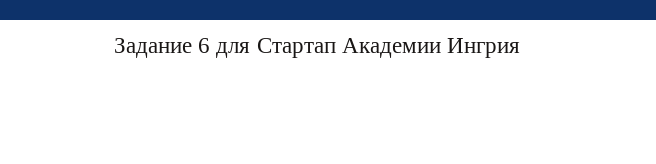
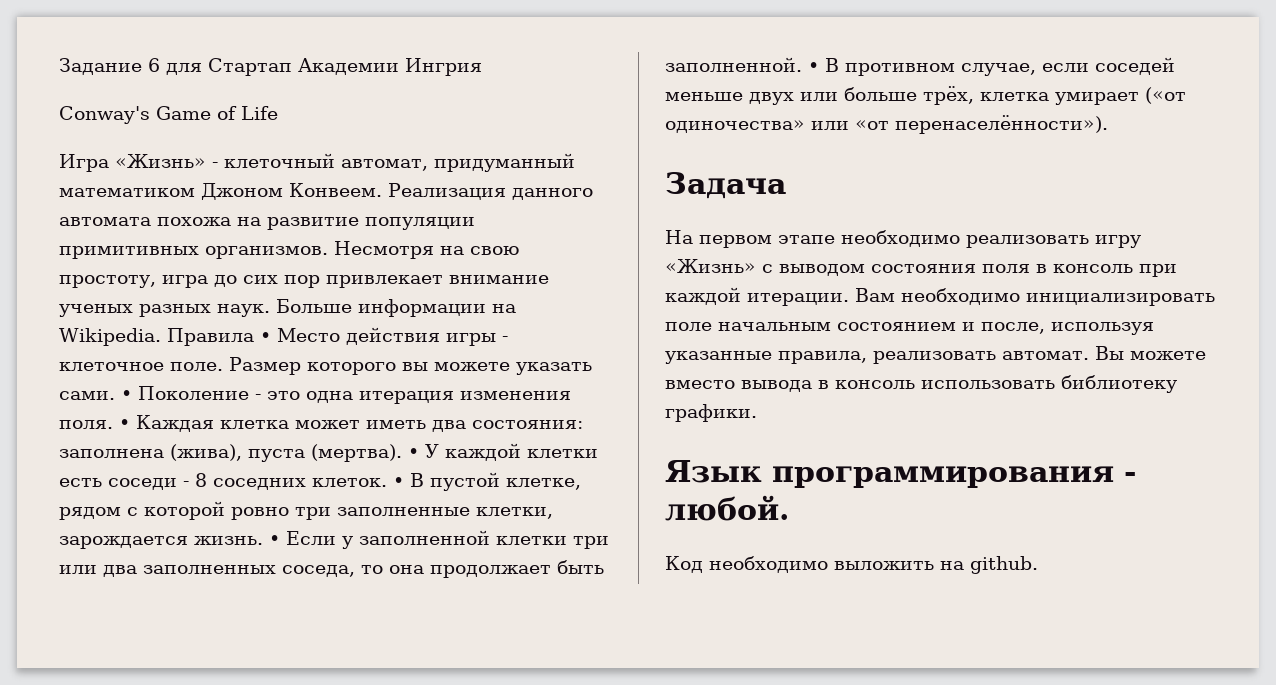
(521, 48) none -> [59,106,278,124] [59,153,575,172] [59,183,593,200] [59,217,475,230] [59,241,520,259] [59,275,549,288] [59,299,516,317] [59,327,508,346] [59,357,592,375] [59,386,571,404] [59,415,583,432] [59,443,598,462] [59,472,581,491] [59,501,553,520] [59,530,609,549] [59,560,604,578] [665,57,1175,76] [665,86,1186,105] [665,115,1108,134] [665,172,786,199] [665,230,1141,248] [665,259,1177,277] [665,287,1215,306] [665,322,1154,335] [665,346,1206,364] [665,375,1177,393] [665,404,757,422] [665,460,1136,488] [665,495,789,521] [665,556,1038,574] // Conway's Game of Life // Игра «Жизнь» - клеточный автомат, придуманный математиком Джоном Конвеем. Реализация данного автомата похожа на развитие популяции примитивных организмов. Несмотря на свою простоту, игра до сих пор привлекает внимание ученых разных наук. Больше информации на Wikipedia. Правила • Место действия игры - клеточное поле. Размер которого вы можете указать сами. • Поколение - это одна итерация изменения поля. • Каждая клетка может иметь два состояния: заполнена (жива), пуста (мертва). • У каждой клетки есть соседи - 8 соседних клеток. • В пустой клетке, рядом с которой ровно три заполненные клетки, зарождается жизнь. • Если у заполненной клетки три или два заполненных соседа, то она продолжает быть заполненной. • В противном случае, если соседей меньше двух или больше трёх, клетка умирает («от одиночества» или «от перенаселённости»). // Задача // На первом этапе необходимо реализовать игру «Жизнь» с выводом состояния поля в консоль при каждой итерации. Вам необходимо инициализировать поле начальным состоянием и после, используя указанные правила, реализовать автомат. Вы можете вместо вывода в консоль использовать библиотеку графики. // Язык программирования - любой. // Код необходимо выложить на github.

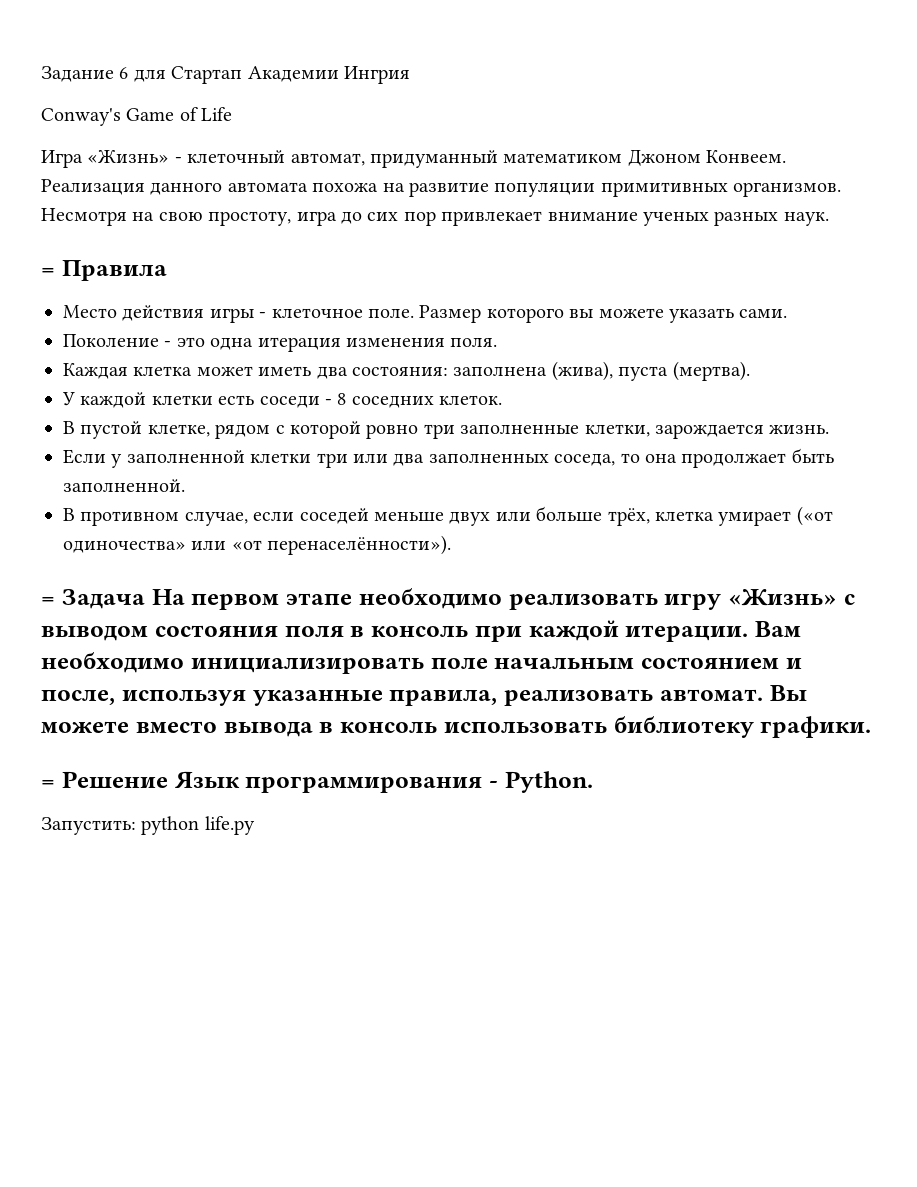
[276,299,516,317] [59,328,161,346] Больше информации на Wikipedia. -> [41,268,55,276] // =
[260,332,271,342] • -> (167, 270) //
[121,390,132,400] • -> (788, 313) //
[119,419,130,429] • -> (498, 342) //
[408,448,419,458] • -> (750, 371) //
[393,477,404,487] • -> (503, 400) //
[269,535,280,545] • -> (830, 429) //
[808,62,819,72] • -> (185, 485) //
(1108, 124) none -> [41,597,55,605] =
(786, 185) // -> (145, 599) none
(757, 413) none -> [41,771,168,788] = Решение
[665,495,789,521] [665,556,1038,574] любой. // Код необходимо выложить на github. -> [504,771,593,793] [41,816,255,835] Python. // Запустить: python life.py

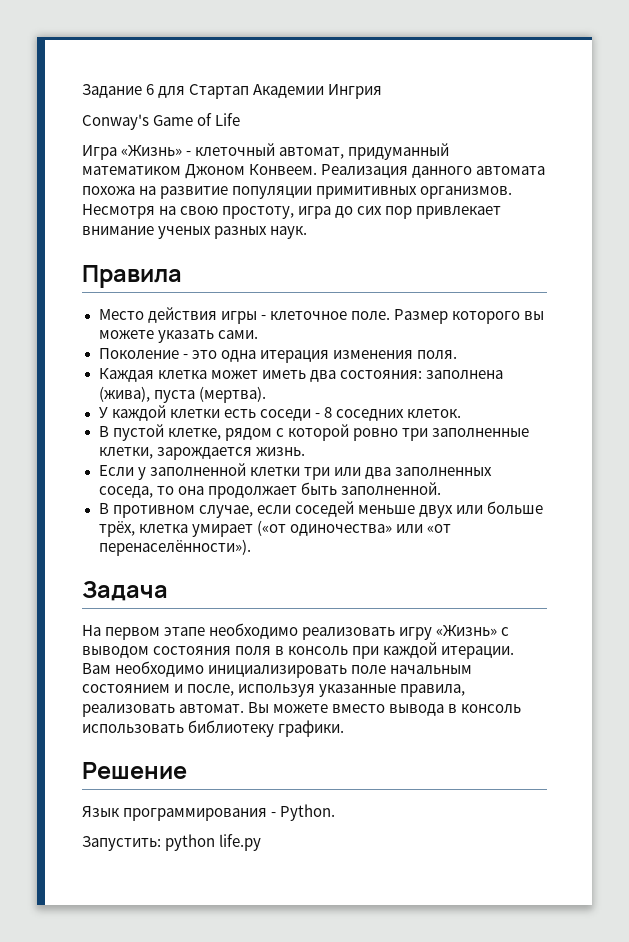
[41,268,55,276] = -> (308, 232) none
[41,597,55,605] = -> (251, 547) none
(145, 599) none -> (168, 591) //
[41,780,55,788] = -> (345, 728) none
(168, 779) none -> (187, 770) //

